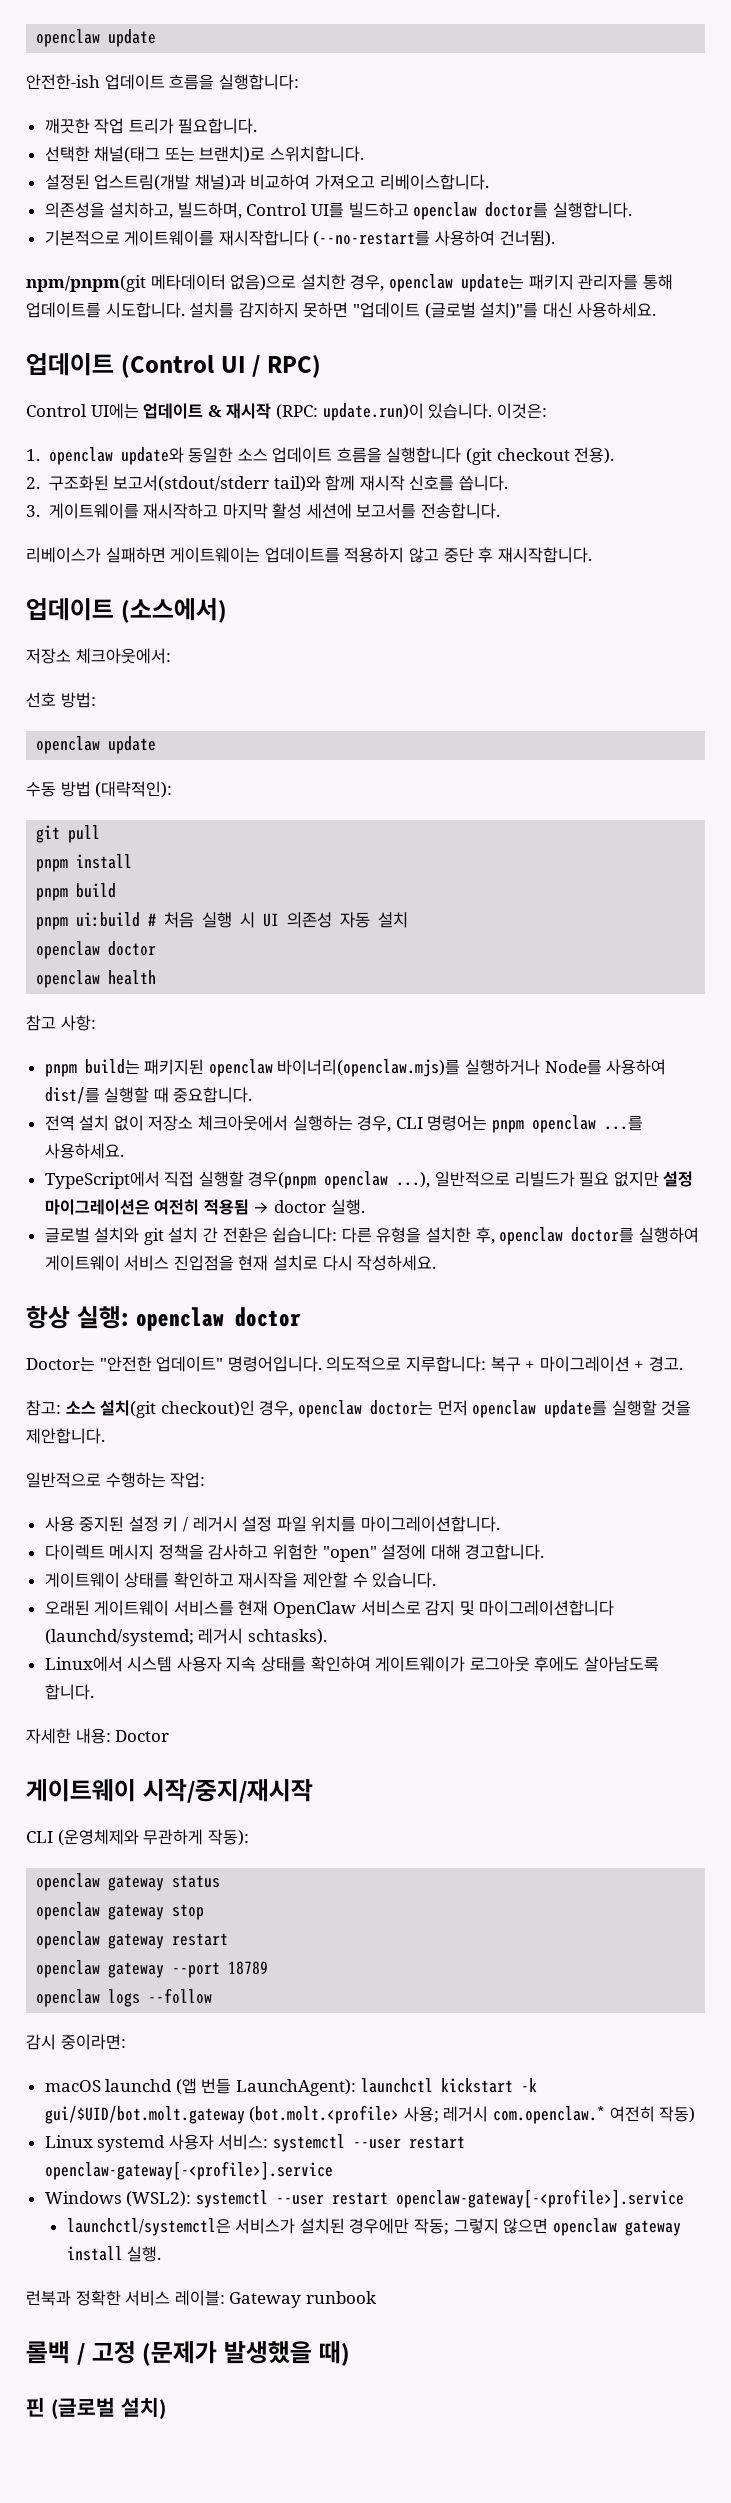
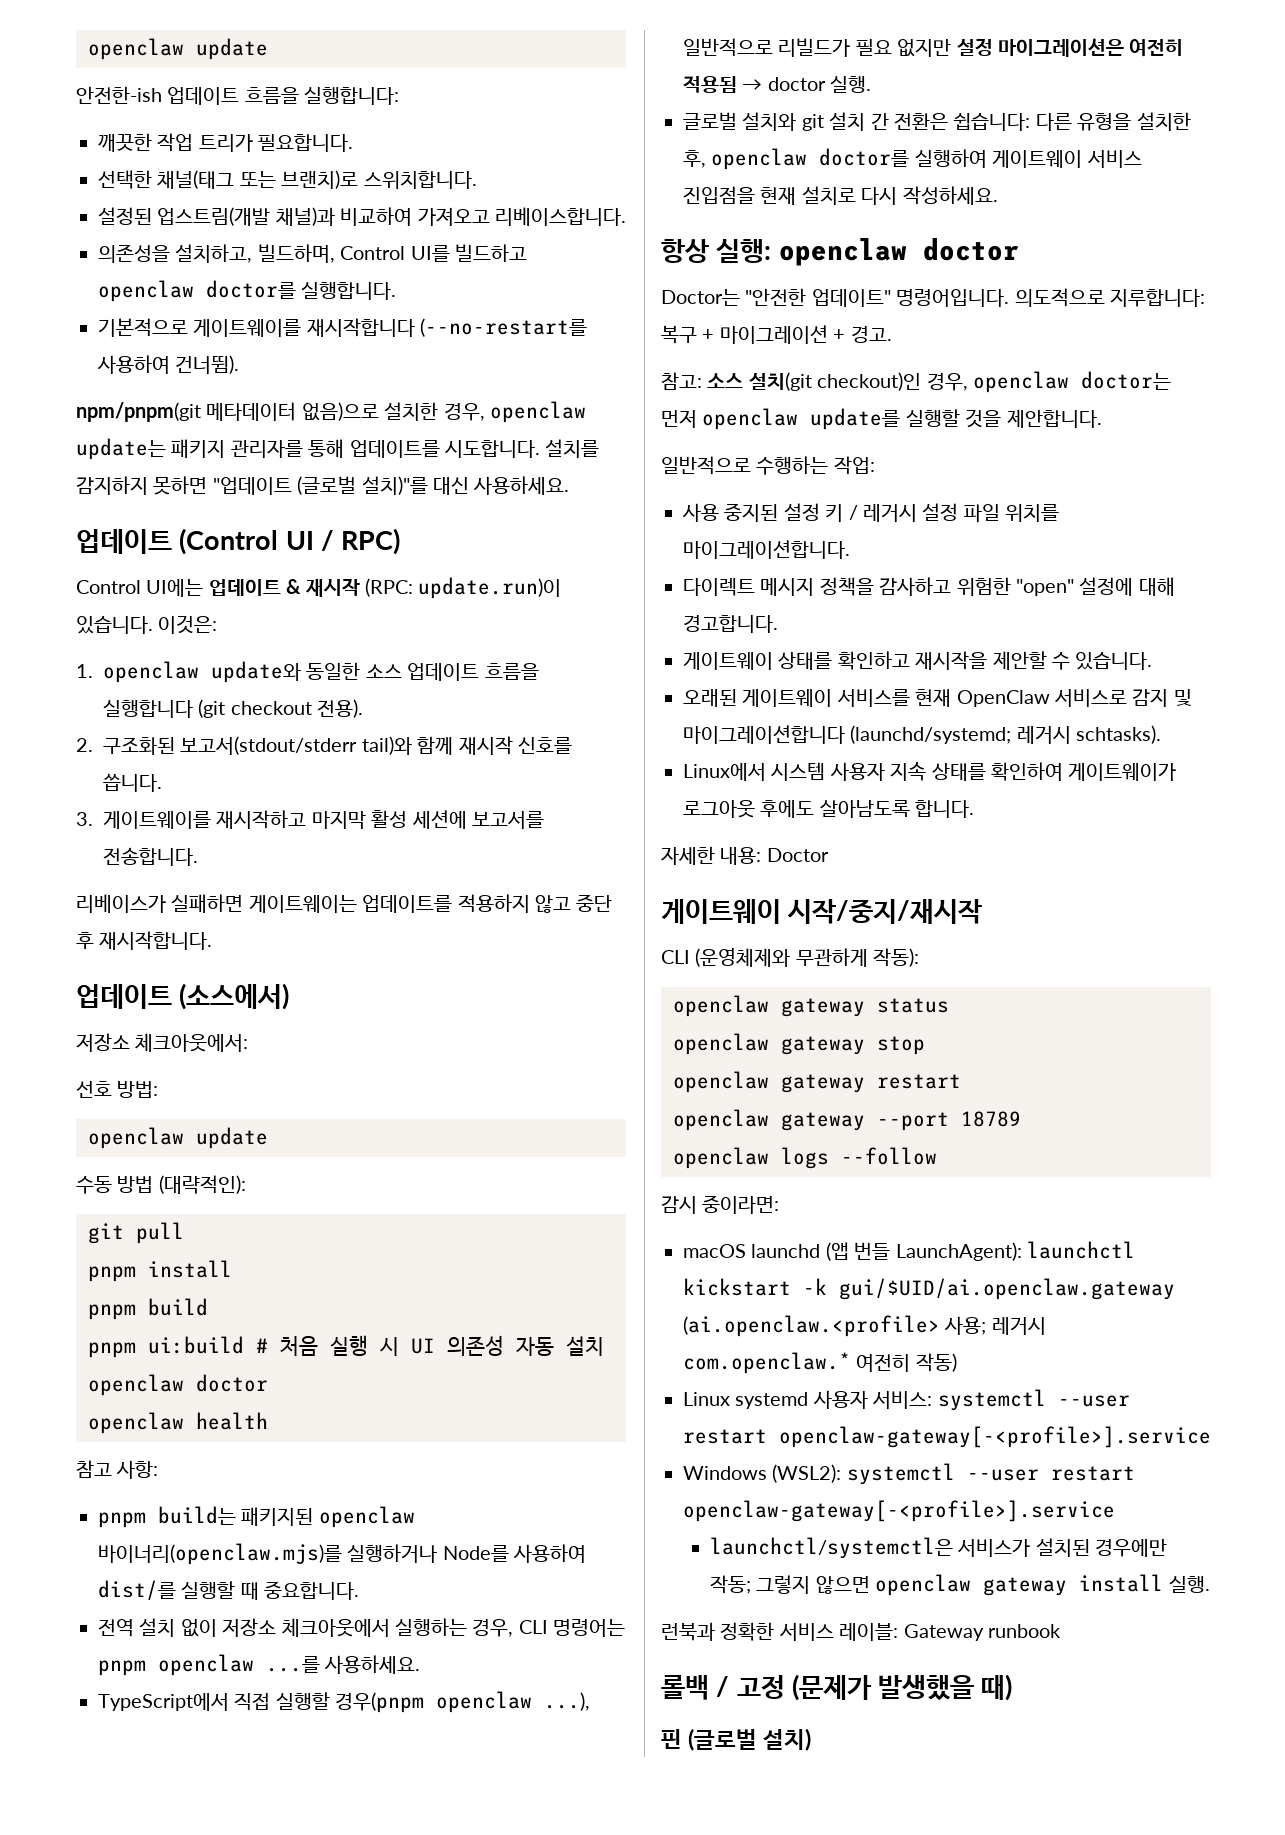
[44,2105,400,2124] gui/$UID/bot.molt.gateway (bot.molt.<profile> -> [839,1278,1175,1300] [683,1315,940,1337] gui/$UID/ai.openclaw.gateway (ai.openclaw.<profile>

